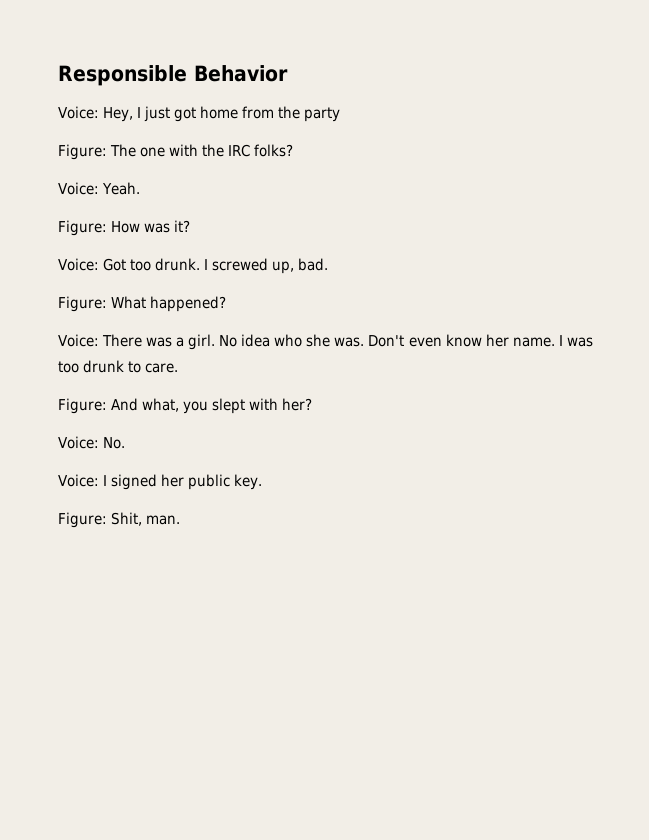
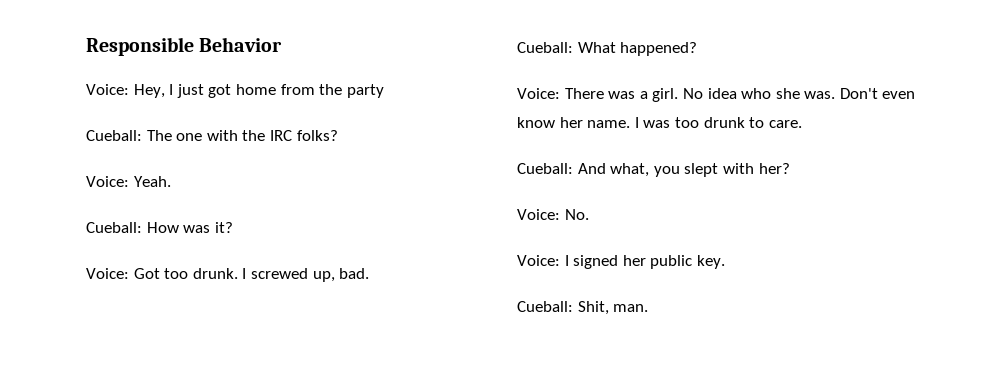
[58,144,107,160] Figure: -> [86,130,142,141] Cueball:
[58,220,107,236] Figure: -> [86,222,142,233] Cueball:
[58,296,107,312] Figure: -> [517,42,573,53] Cueball:
[58,398,107,414] Figure: -> [517,163,573,174] Cueball:
[58,512,107,528] Figure: -> [517,301,573,312] Cueball:

